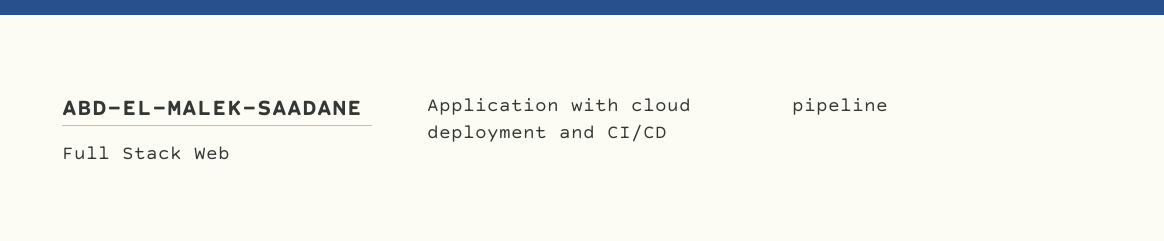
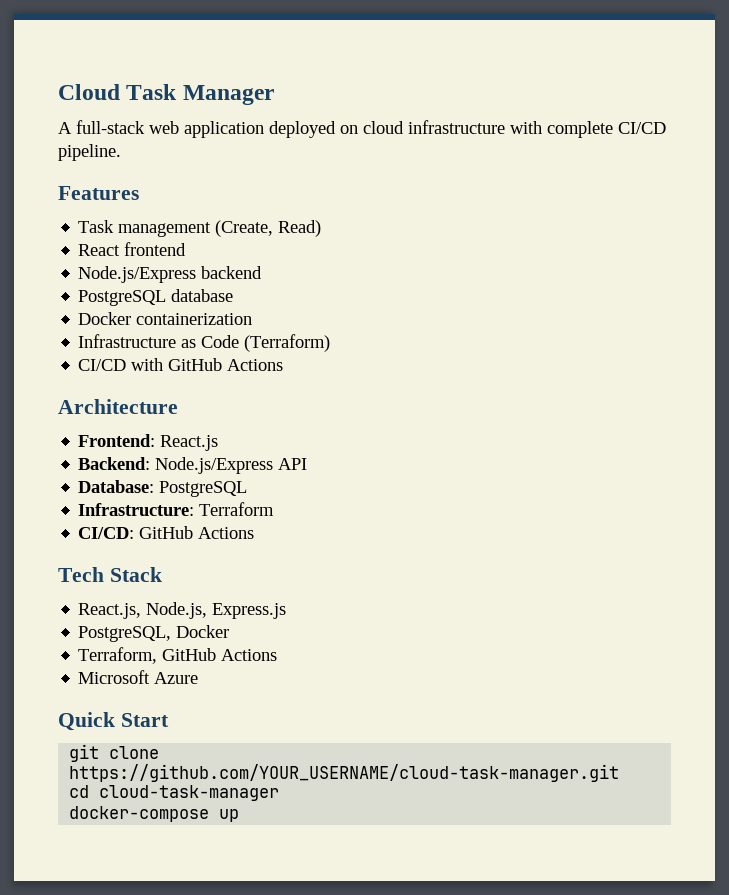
[62,100,362,116] [62,146,230,160] [427,98,691,115] [427,124,667,142] [792,98,888,115] ABD-EL-MALEK-SAADANE // Full Stack Web Application with cloud deployment and CI/CD pipeline -> [58,84,274,105] [58,120,666,138] [58,144,121,161] [58,186,139,200] [78,220,322,237] [78,242,187,256] [78,266,263,283] [78,289,234,306] [78,312,253,325] [78,334,331,352] [78,358,284,371] [58,399,178,414] [78,434,219,451] [78,457,308,474] [78,480,248,497] [78,502,275,516] [78,526,255,539] [58,567,162,582] [78,602,287,619] [78,625,230,642] [78,647,278,664] [78,670,199,684] [58,712,169,731] [69,744,160,762] [69,764,620,782] [69,785,280,801] [69,806,240,822] Cloud Task Manager // A full-stack web application deployed on cloud infrastructure with complete CI/CD pipeline. // Features // Task management (Create, Read) // React frontend // Node.js/Express backend // PostgreSQL database // Docker containerization // Infrastructure as Code (Terraform) // CI/CD with GitHub Actions // Architecture // Frontend: React.js // Backend: Node.js/Express API // Database: PostgreSQL // Infrastructure: Terraform // CI/CD: GitHub Actions // Tech Stack // React.js, Node.js, Express.js // PostgreSQL, Docker // Terraform, GitHub Actions // Microsoft Azure // Quick Start // git clone https://github.com/YOUR_USERNAME/cloud-task-manager.git // cd cloud-task-manager // docker-compose up

